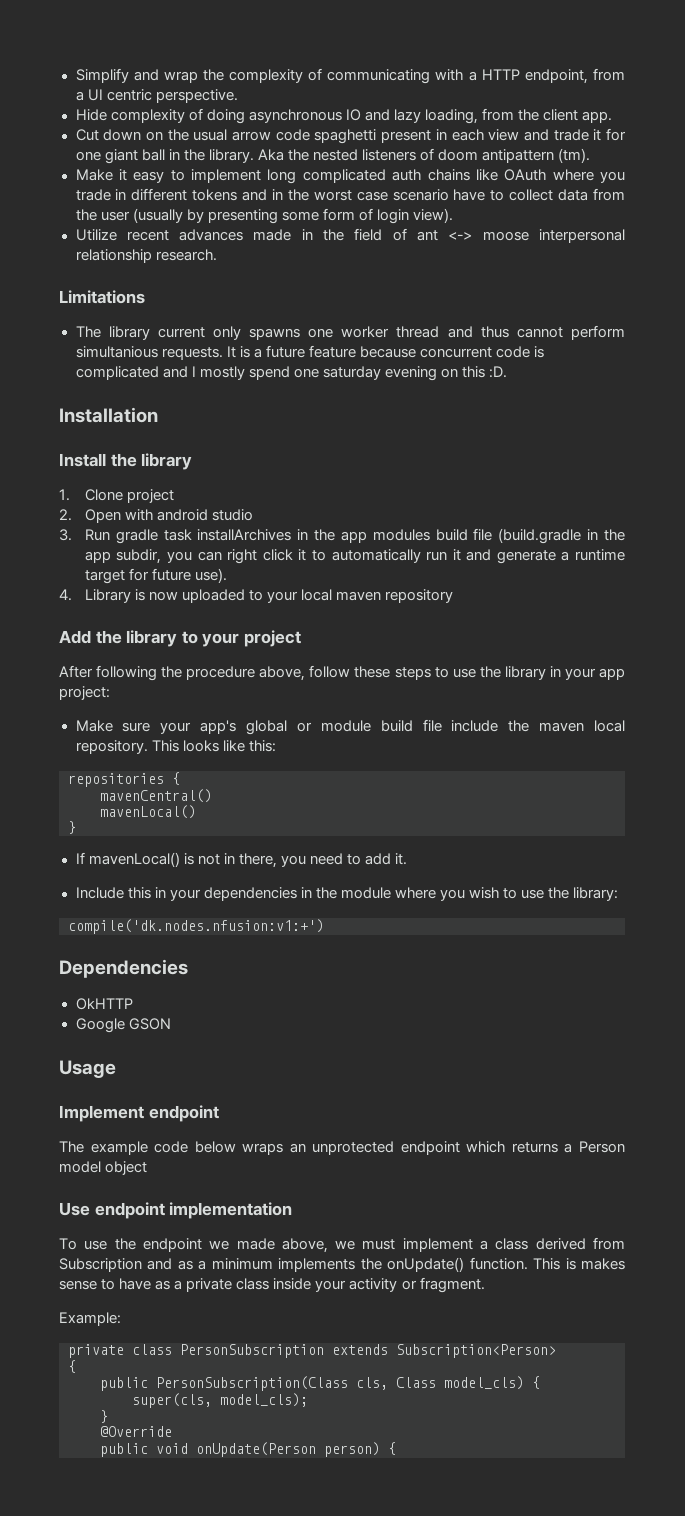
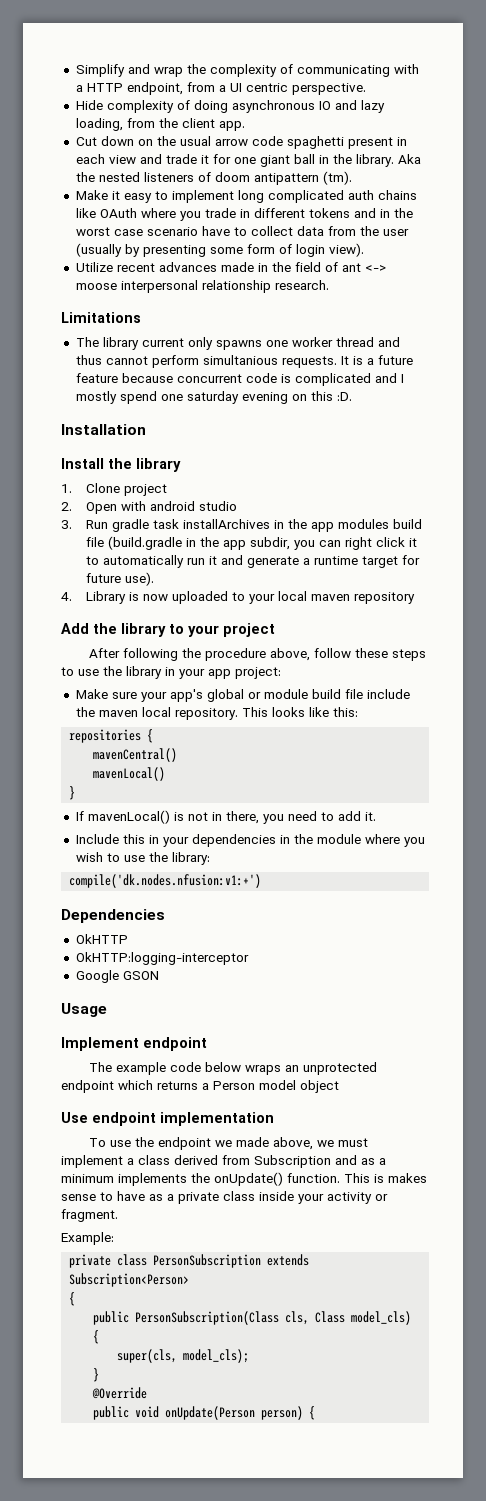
(133, 1004) none -> [75,952,249,965] // OkHTTP:logging-interceptor

